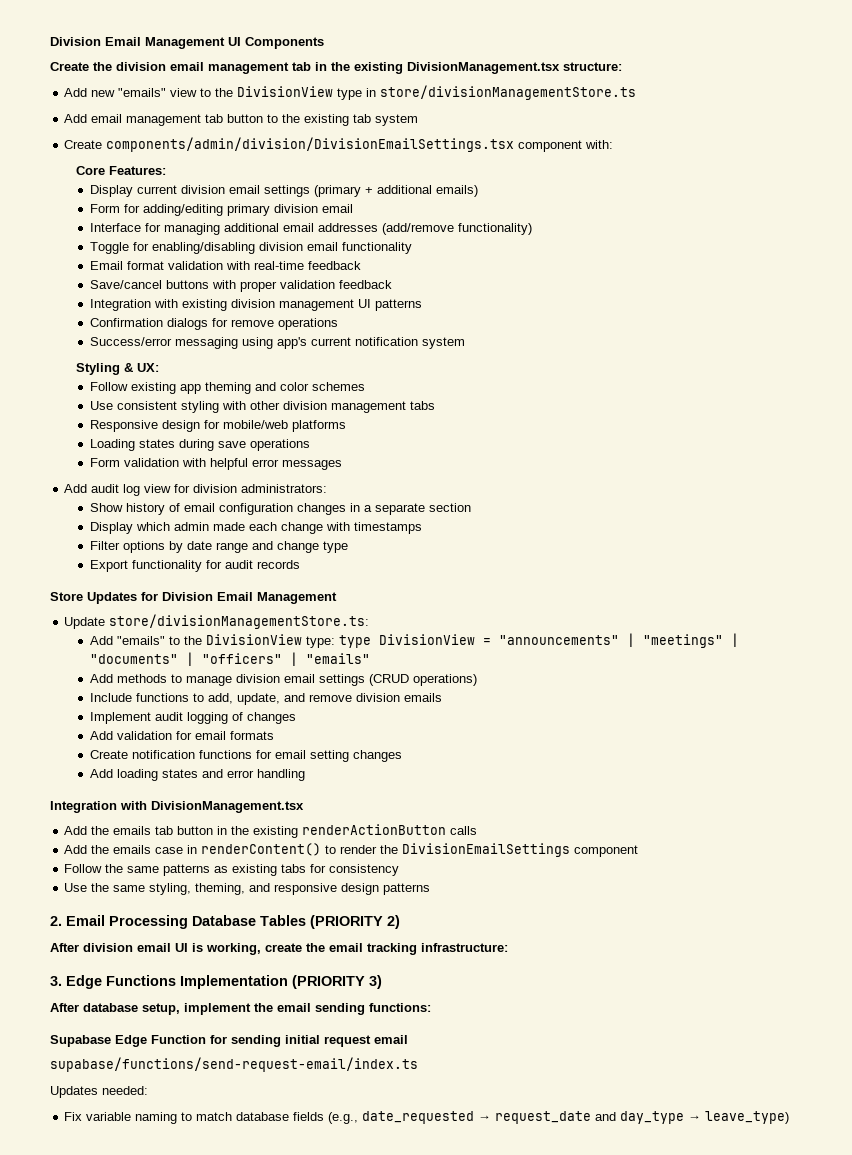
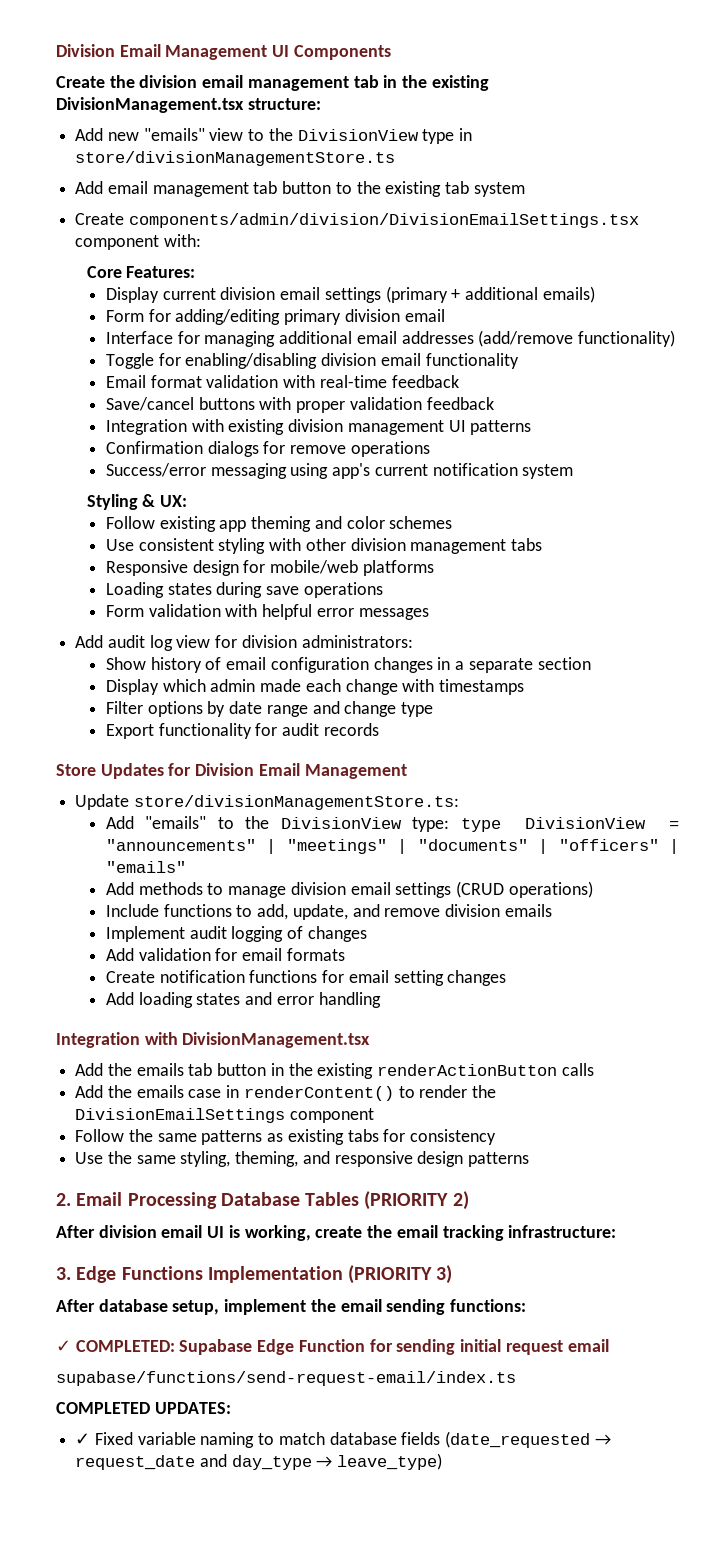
(431, 1007) none -> [56,1340,175,1352] ✓ COMPLETED:
[50,1086,148,1098] [64,1112,83,1121] Updates needed: // Fix -> [56,1402,231,1414] [75,1432,133,1445] COMPLETED UPDATES: // ✓ Fixed
[328,1111,475,1124] (e.g., date_requested -> [445,1431,591,1448] (date_requested

